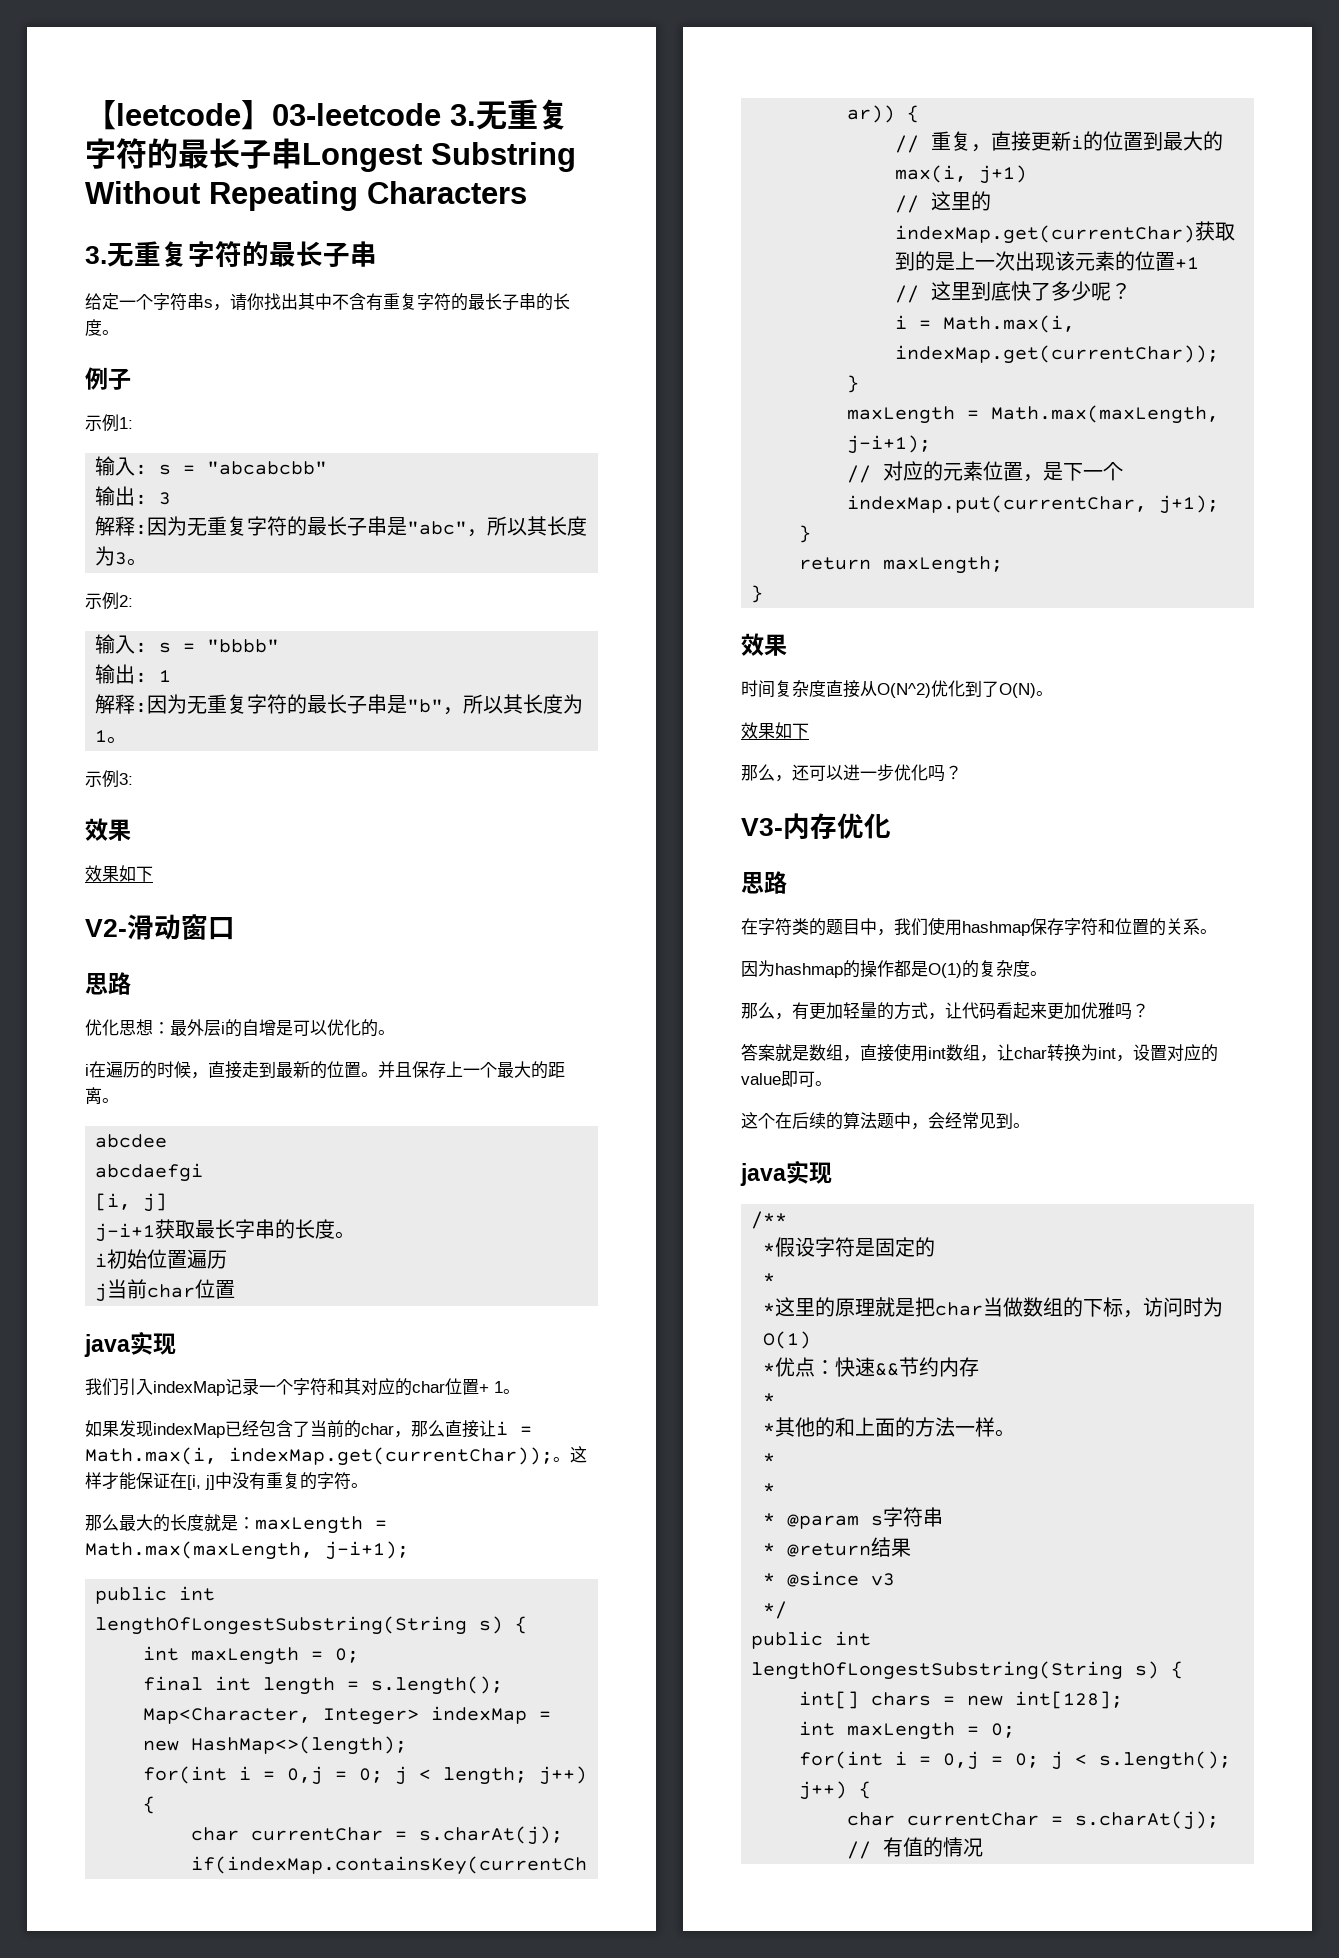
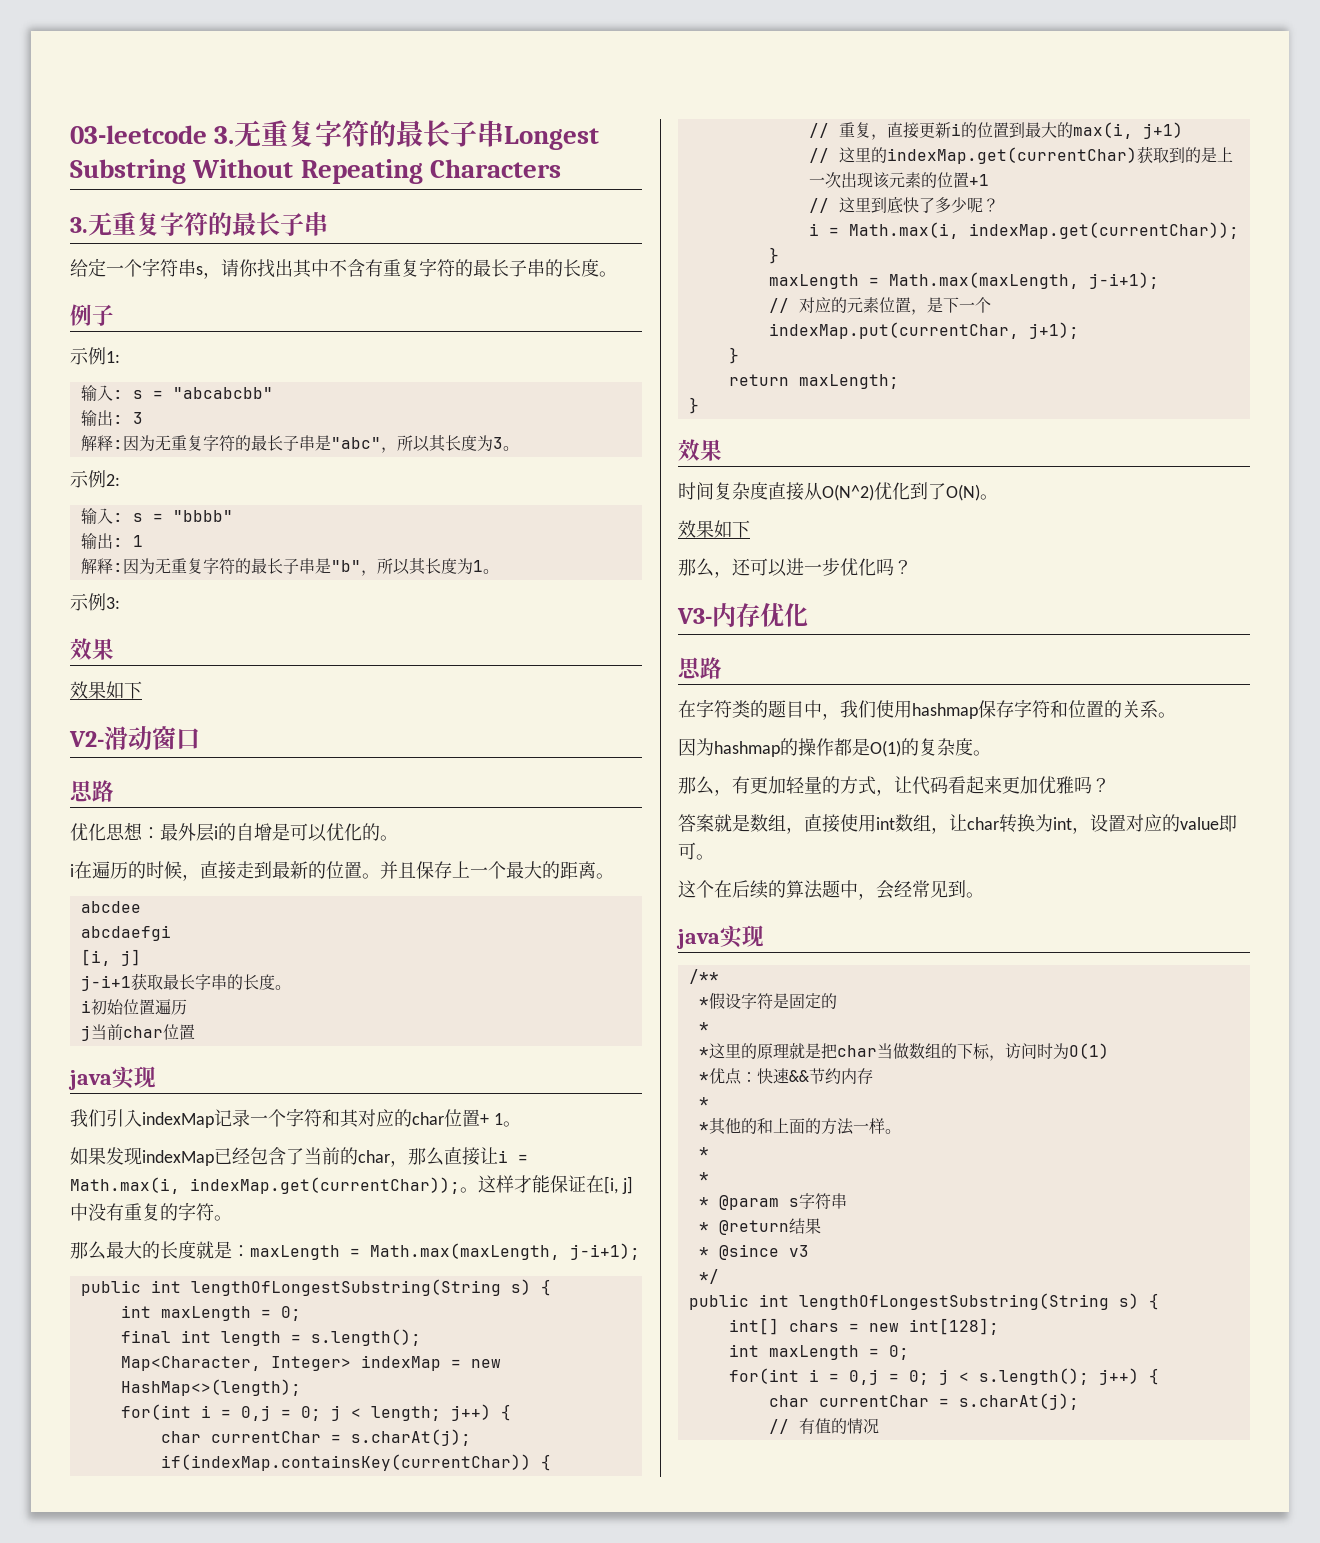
[85,100,272,130] 【leetcode】 -> (70, 134) none

